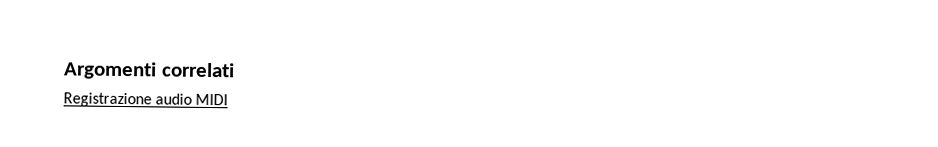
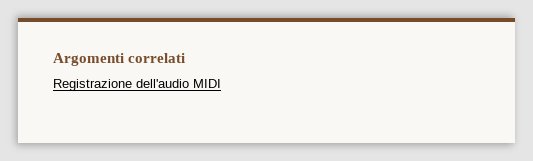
[155,93,193,105] audio -> [136,79,189,88] dell'audio

